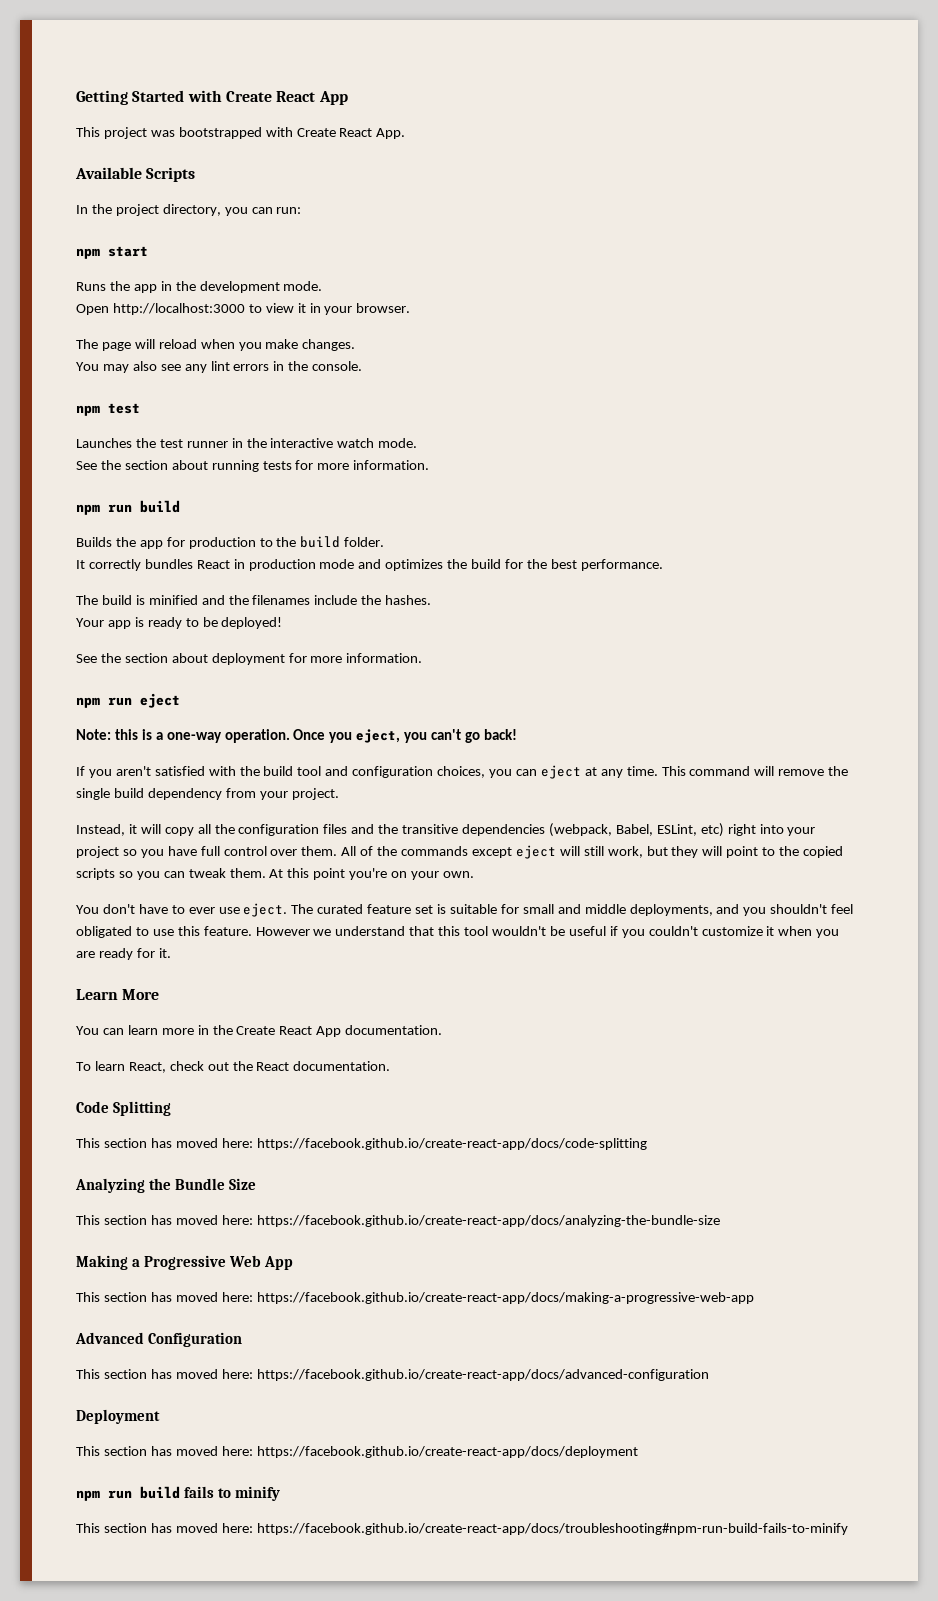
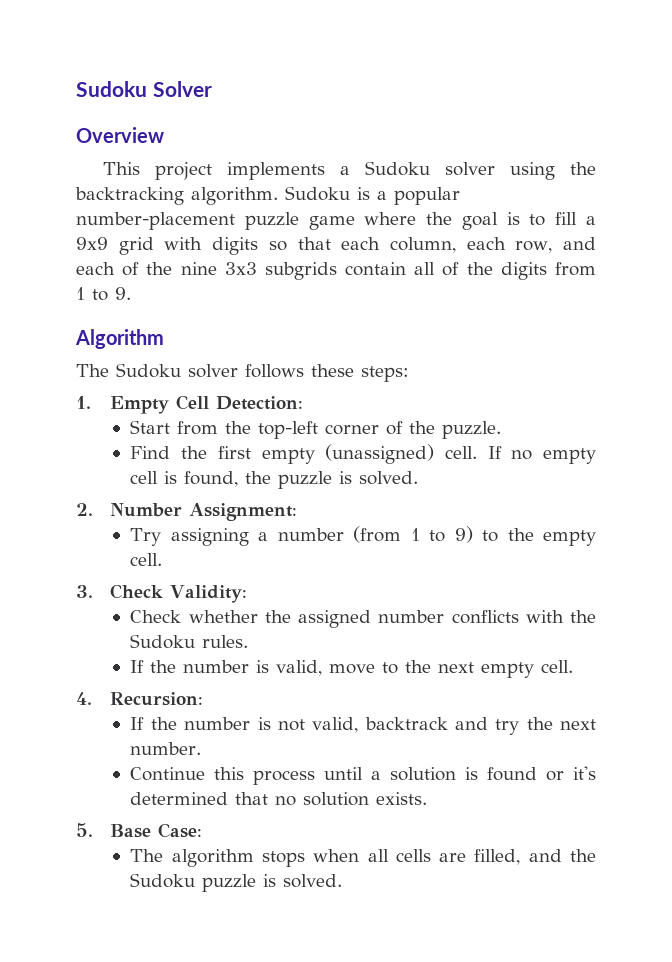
[76,90,348,105] [76,127,406,139] [75,167,196,182] [76,204,302,216] [76,246,148,259] [76,281,323,293] [76,303,411,315] [76,339,356,351] [76,361,363,373] [76,403,140,416] [76,438,418,448] [76,460,430,472] [76,500,180,515] [76,536,385,549] [76,559,663,571] [76,595,432,605] [76,617,283,629] [76,653,423,665] [76,693,180,708] [76,729,517,743] [76,765,849,779] [76,788,339,800] [76,823,816,837] [76,845,844,859] [76,868,474,880] [76,903,854,917] [76,926,840,938] [76,948,171,960] [76,989,160,1000] [76,1025,443,1037] [76,1061,391,1073] [76,1101,171,1116] [76,1138,647,1150] [75,1178,256,1193] [76,1215,720,1227] [76,1255,293,1270] [76,1292,754,1304] [75,1332,242,1347] [76,1369,709,1381] [76,1409,160,1424] [76,1446,638,1458] [76,1486,280,1501] [76,1523,848,1535] Getting Started with Create React App // This project was bootstrapped with Create React App. // Available Scripts // In the project directory, you can run: // npm start // Runs the app in the development mode. // Open http://localhost:3000 to view it in your browser. // The page will reload when you make changes. // You may also see any lint errors in the console. // npm test // Launches the test runner in the interactive watch mode. // See the section about running tests for more information. // npm run build // Builds the app for production to the build folder. // It correctly bundles React in production mode and optimizes the build for the best performance. // The build is minified and the filenames include the hashes. // Your app is ready to be deployed! // See the section about deployment for more information. // npm run eject // Note: this is a one-way operation. Once you eject, you can't go back! // If you aren't satisfied with the build tool and configuration choices, you can eject at any time. This command will remove the single build dependency from your project. // Instead, it will copy all the configuration files and the transitive dependencies (webpack, Babel, ESLint, etc) right into your project so you have full control over them. All of the commands except eject will still work, but they will point to the copied scripts so you can tweak them. At this point you're on your own. // You don't have to ever use eject. The curated feature set is suitable for small and middle deployments, and you shouldn't feel obligated to use this feature. However we understand that this tool wouldn't be useful if you couldn't customize it when you are ready for it. // Learn More // You can learn more in the Create React App documentation. // To learn React, check out the React documentation. // Code Splitting // This section has moved here: https://facebook.github.io/create-react-app/docs/code-splitting // Analyzing the Bundle Size // This section has moved here: https://facebook.github.io/create-react-app/docs/analyzing-the-bundle-size // Making a Progressive Web App // This section has moved here: https://facebook.github.io/create-react-app/docs/making-a-progressive-web-app // Advanced Configuration // This section has moved here: https://facebook.github.io/create-react-app/docs/advanced-configuration // Deployment // This section has moved here: https://facebook.github.io/create-react-app/docs/deployment // npm run build fails to minify // This section has moved here: https://facebook.github.io/create-react-app/docs/troubleshooting#npm-run-build-fails-to-minify -> [76,81,212,97] [76,127,164,143] [102,161,596,180] [75,186,460,205] [76,212,596,230] [76,237,596,255] [76,262,596,280] [76,287,131,301] [75,329,164,349] [76,363,409,382] [76,395,303,414] [130,420,502,439] [130,444,597,464] [130,471,419,489] [76,503,297,521] [130,526,596,546] [130,553,163,566] [76,584,247,603] [130,610,597,628] [130,634,249,649] [130,660,574,678] [76,692,203,706] [130,717,596,735] [130,742,202,755] [130,766,597,785] [130,792,428,806] [76,823,202,838] [130,849,596,867] [130,873,343,892] Sudoku Solver // Overview // This project implements a Sudoku solver using the backtracking algorithm. Sudoku is a popular number-placement puzzle game where the goal is to fill a 9x9 grid with digits so that each column, each row, and each of the nine 3x3 subgrids contain all of the digits from 1 to 9. // Algorithm // The Sudoku solver follows these steps: // 1. Empty Cell Detection: // Start from the top-left corner of the puzzle. // Find the first empty (unassigned) cell. If no empty cell is found, the puzzle is solved. // 2. Number Assignment: // Try assigning a number (from 1 to 9) to the empty cell. // 3. Check Validity: // Check whether the assigned number conflicts with the Sudoku rules. // If the number is valid, move to the next empty cell. // 4. Recursion: // If the number is not valid, backtrack and try the next number. // Continue this process until a solution is found or it's determined that no solution exists. // 5. Base Case: // The algorithm stops when all cells are filled, and the Sudoku puzzle is solved.

